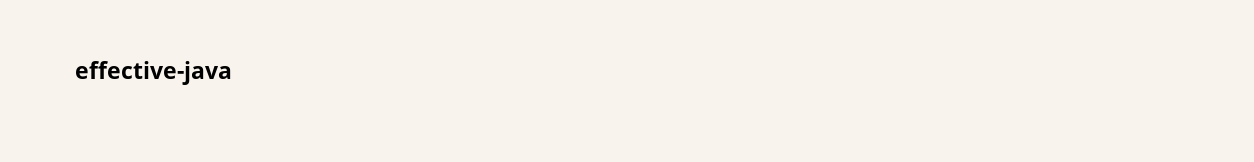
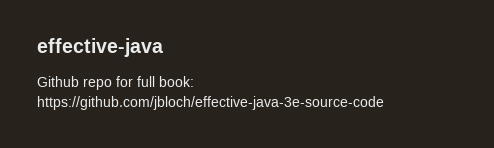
(232, 73) none -> [37,76,194,90] [37,96,384,110] // Github repo for full book: https://github.com/jbloch/effective-java-3e-source-code

